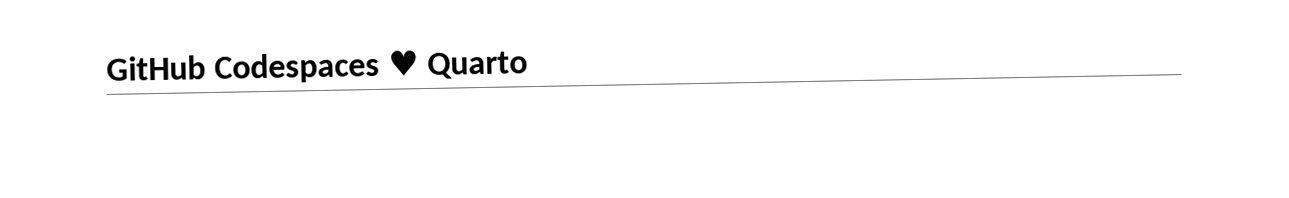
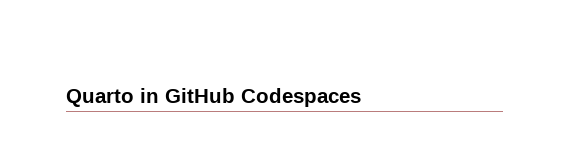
[106,50,529,84] GitHub Codespaces ♥ Quarto -> [66,88,361,107] Quarto in GitHub Codespaces

